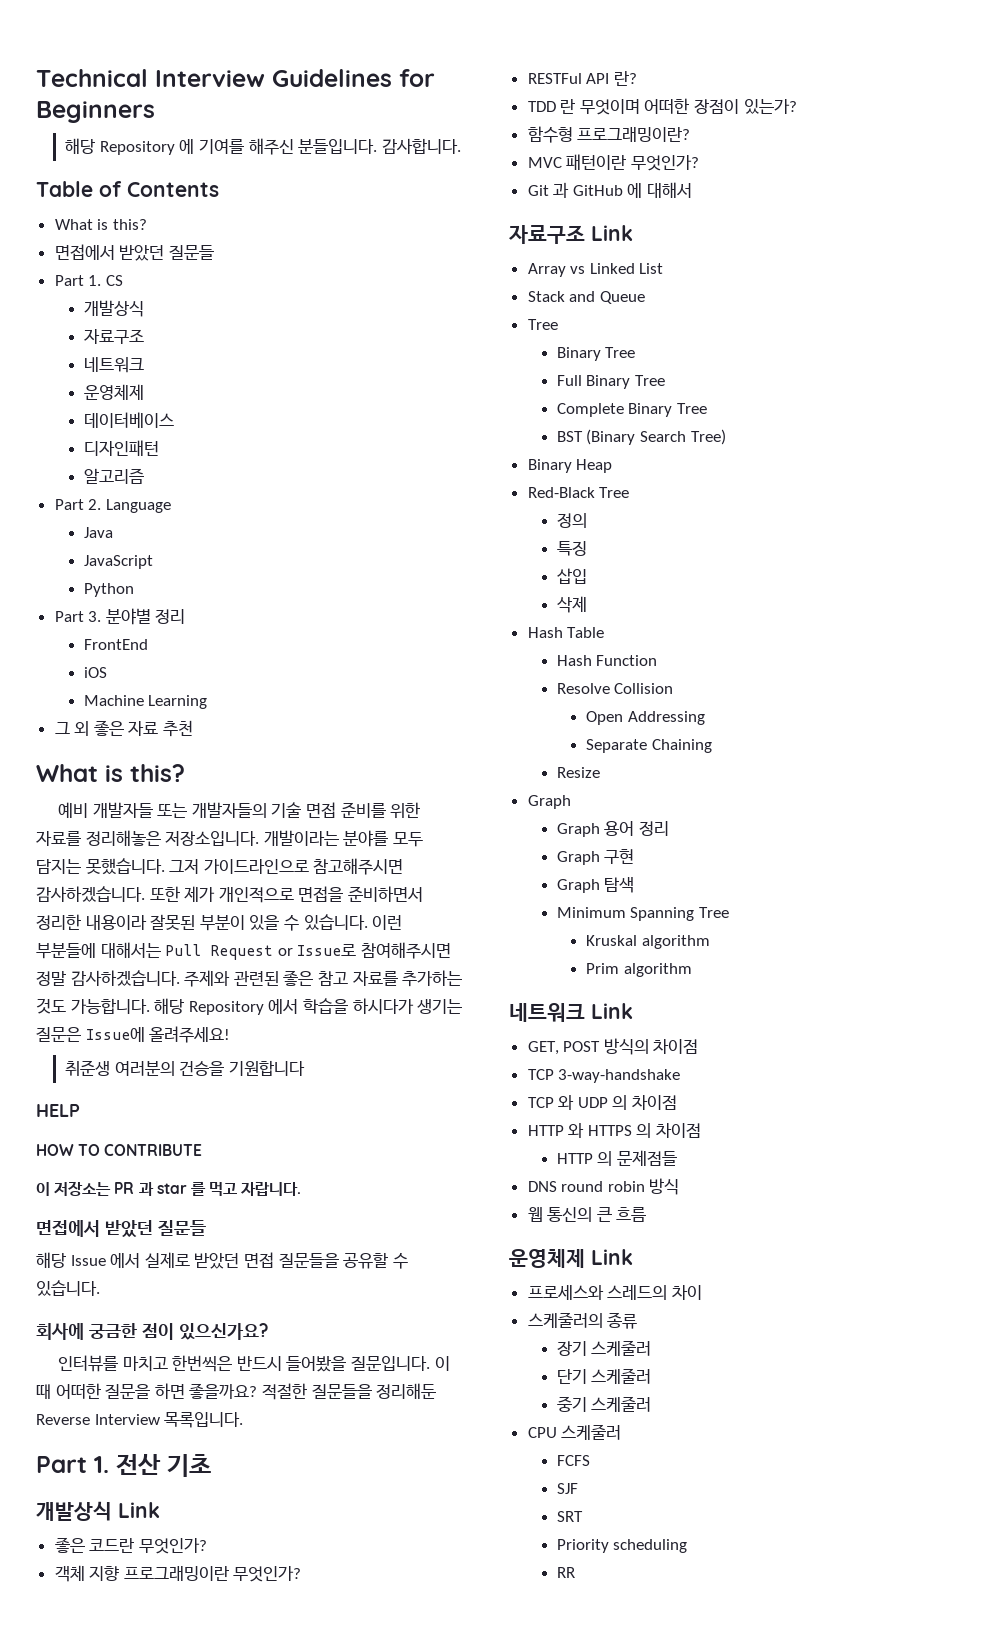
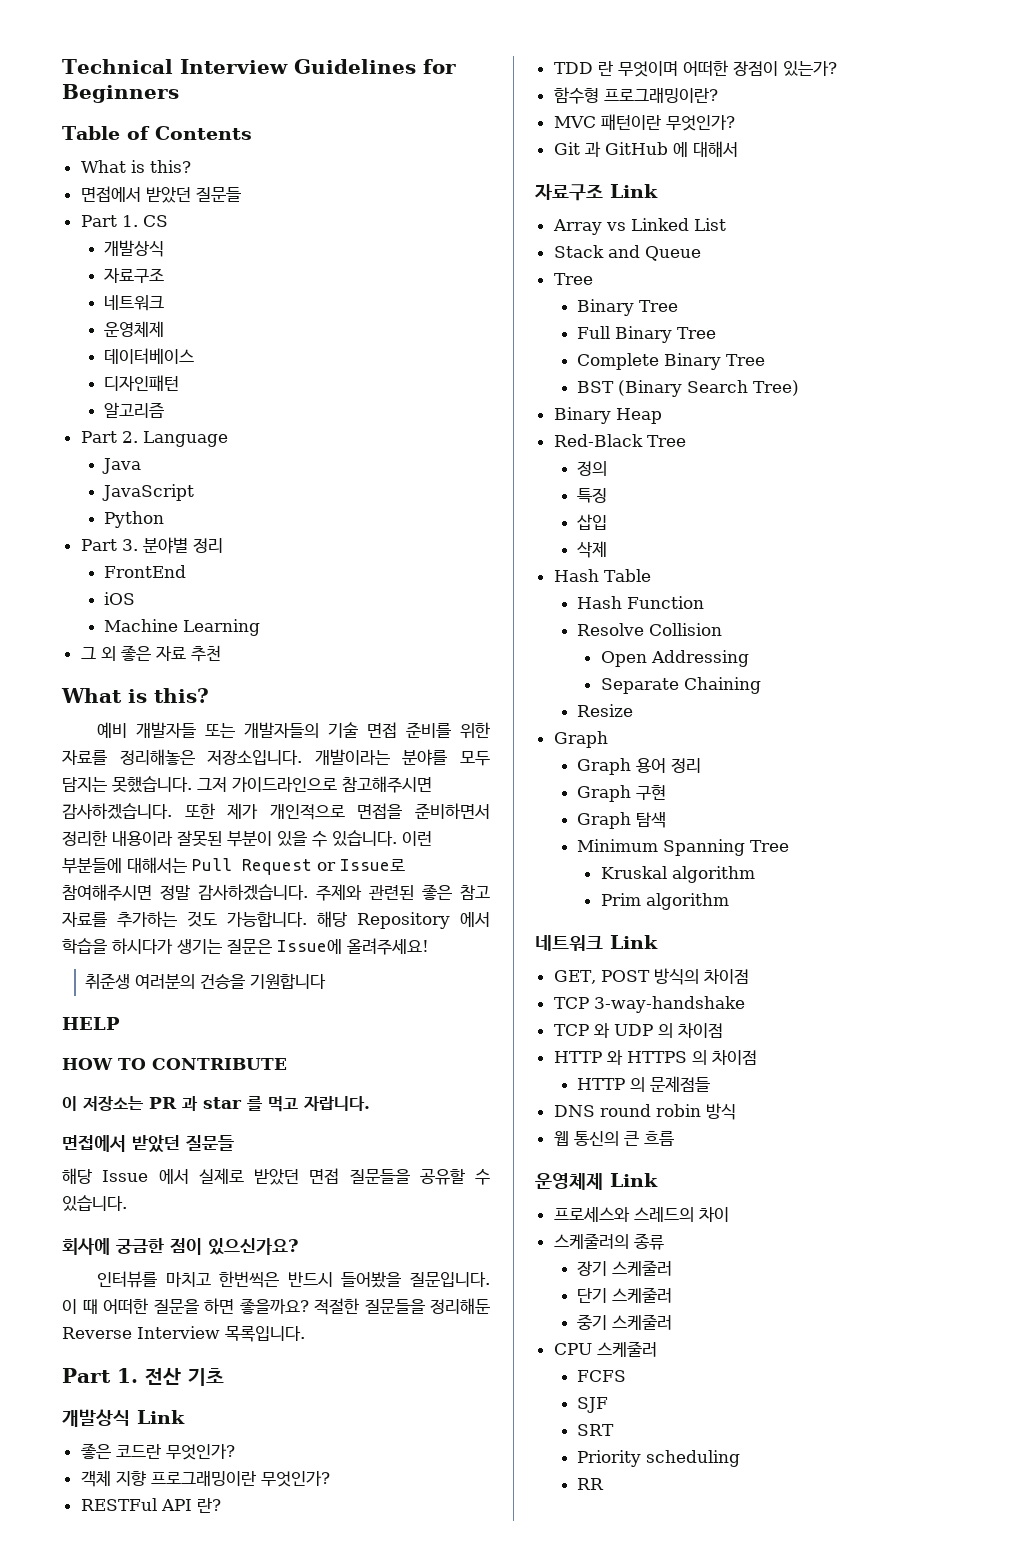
[65,138,461,155] // 해당 Repository 에 기여를 해주신 분들입니다. 감사합니다. -> (179, 93) none

